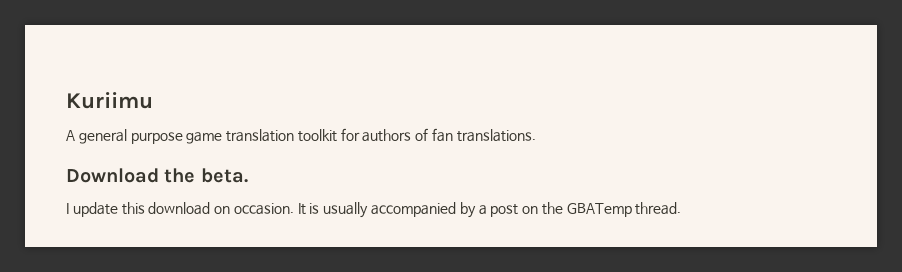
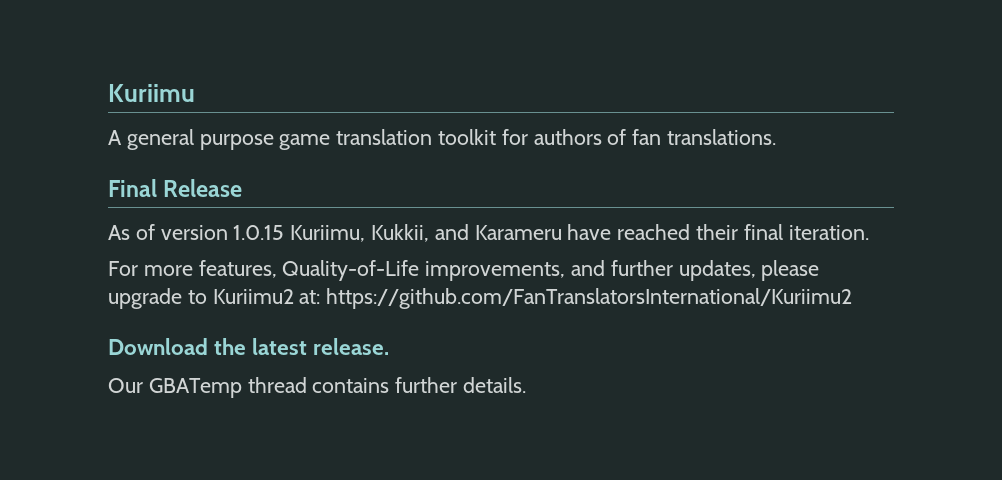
[66,168,248,183] [66,202,682,218] Download the beta. // I update this download on occasion. It is usually accompanied by a post on the GBATemp thread. -> [108,179,243,197] [108,224,869,242] [108,260,820,281] [108,288,853,309] [108,338,390,355] [108,377,527,398] Final Release // As of version 1.0.15 Kuriimu, Kukkii, and Karameru have reached their final iteration. // For more features, Quality-of-Life improvements, and further updates, please upgrade to Kuriimu2 at: https://github.com/FanTranslatorsInternational/Kuriimu2 // Download the latest release. // Our GBATemp thread contains further details.

